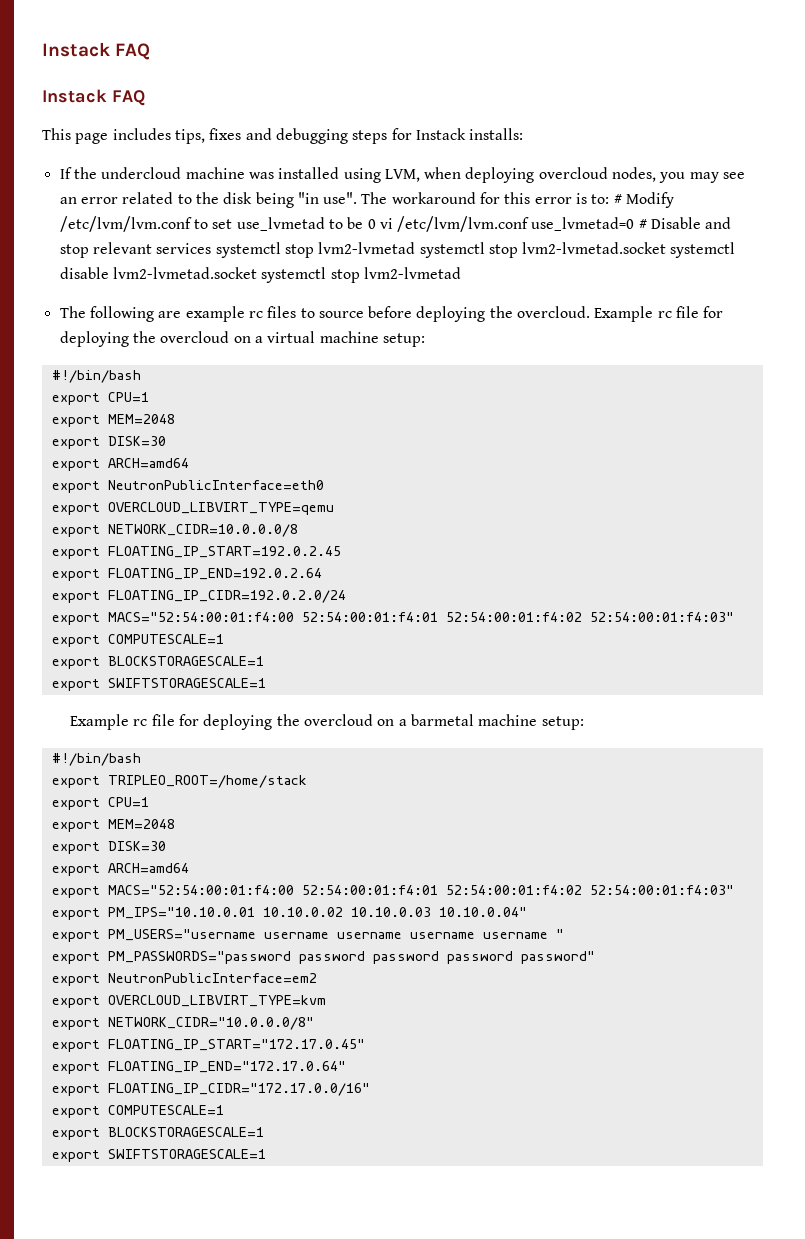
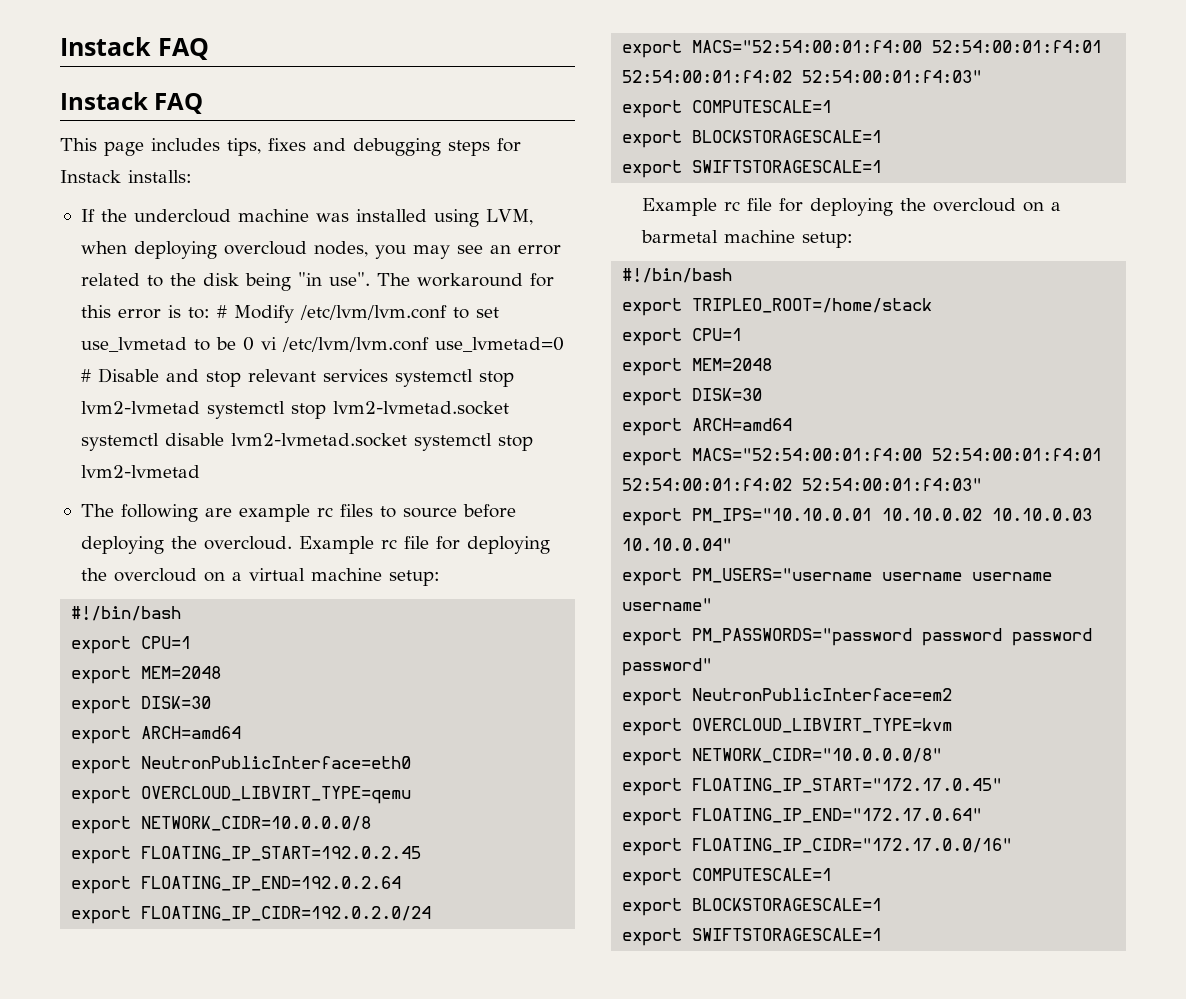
[409,929,564,939] username username " -> [622,598,713,611] username"
[446,951,513,964] password -> (1093, 637) none

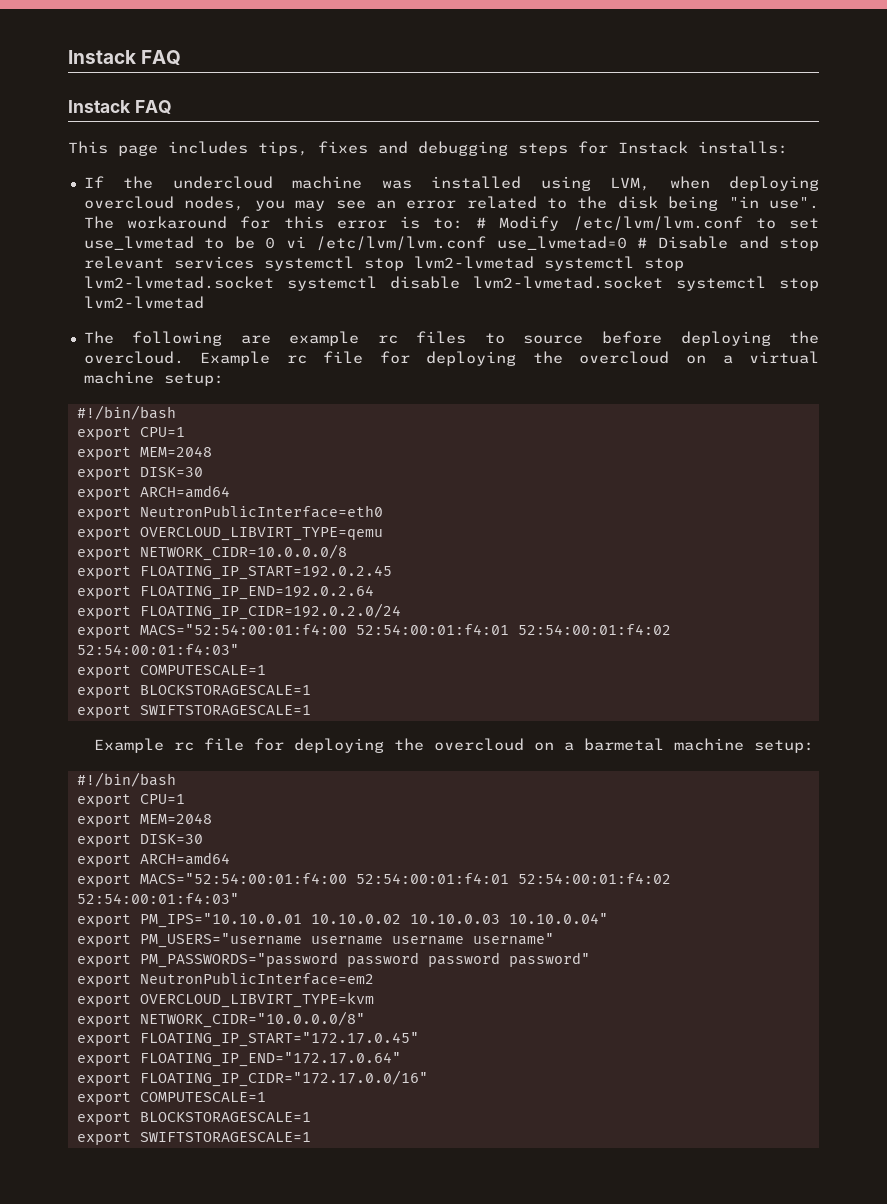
[622,298,933,316] // export TRIPLEO_ROOT=/home/stack -> (176, 779) none

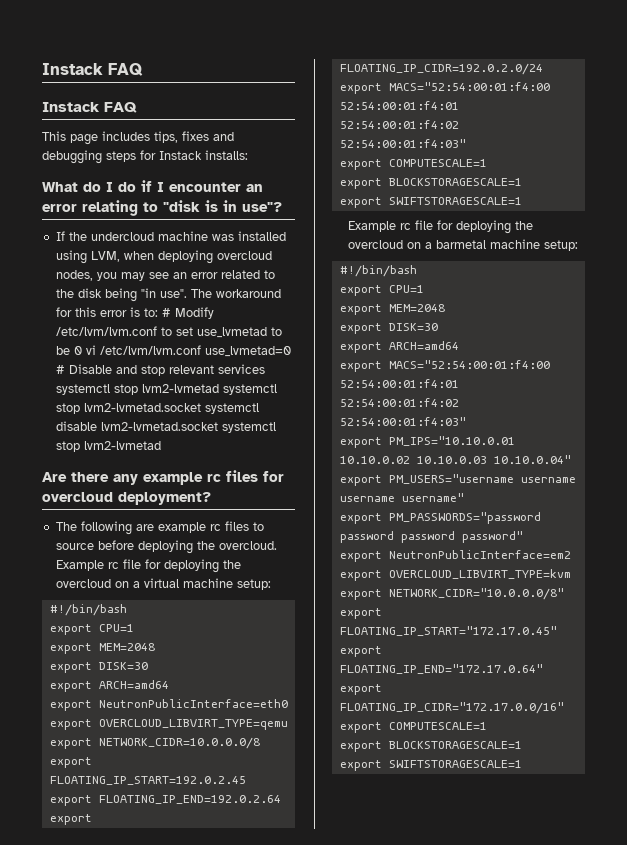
(788, 147) none -> [42,180,263,192] [42,200,282,216] // What do I do if I encounter an error relating to "disk is in use"?
(204, 302) none -> [42,470,284,485] [42,492,211,505] // Are there any example rc files for overcloud deployment?

